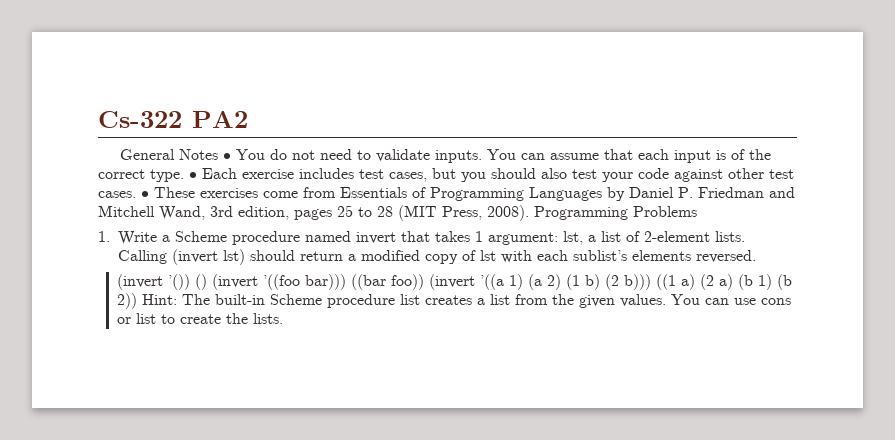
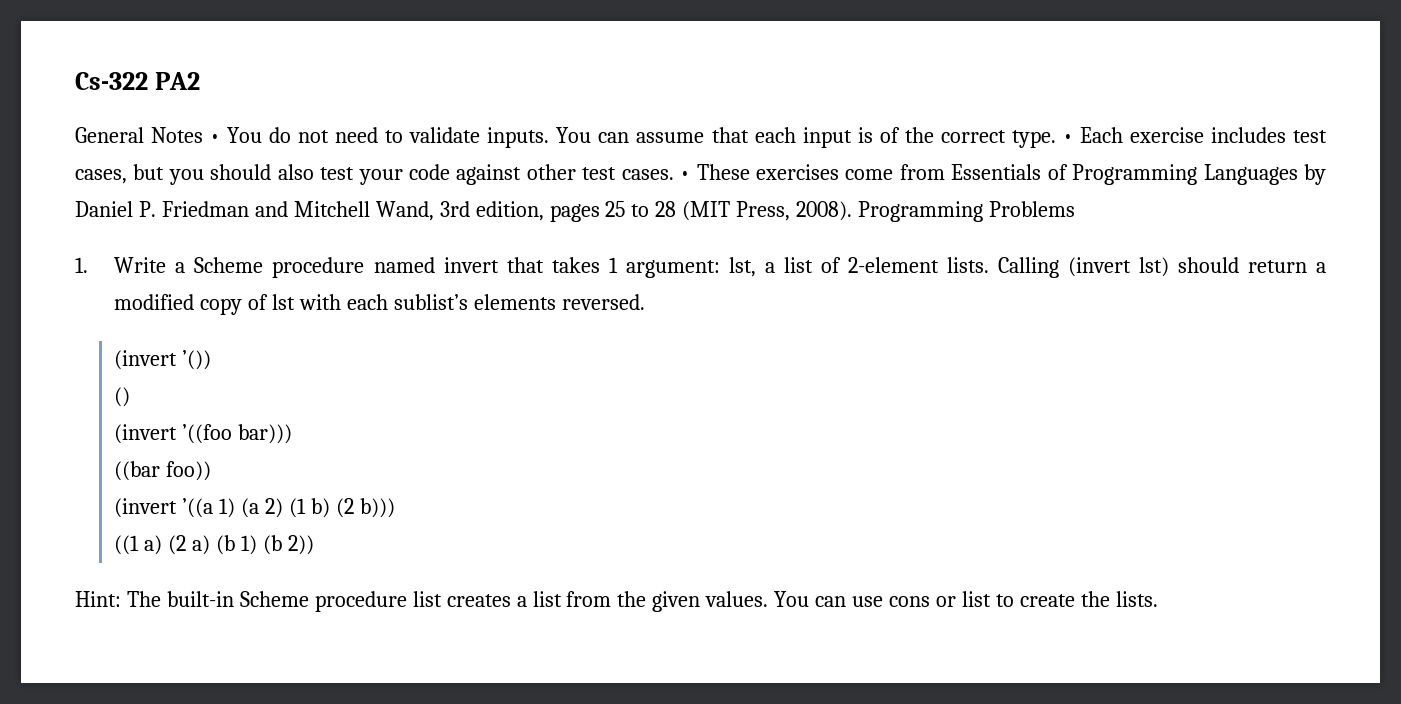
(191, 282) none -> (212, 360) //
(208, 282) none -> (131, 397) //
(347, 282) none -> (293, 434) //
(425, 282) none -> (212, 471) //
(652, 282) none -> (395, 508) //
(138, 301) none -> (314, 545) //

